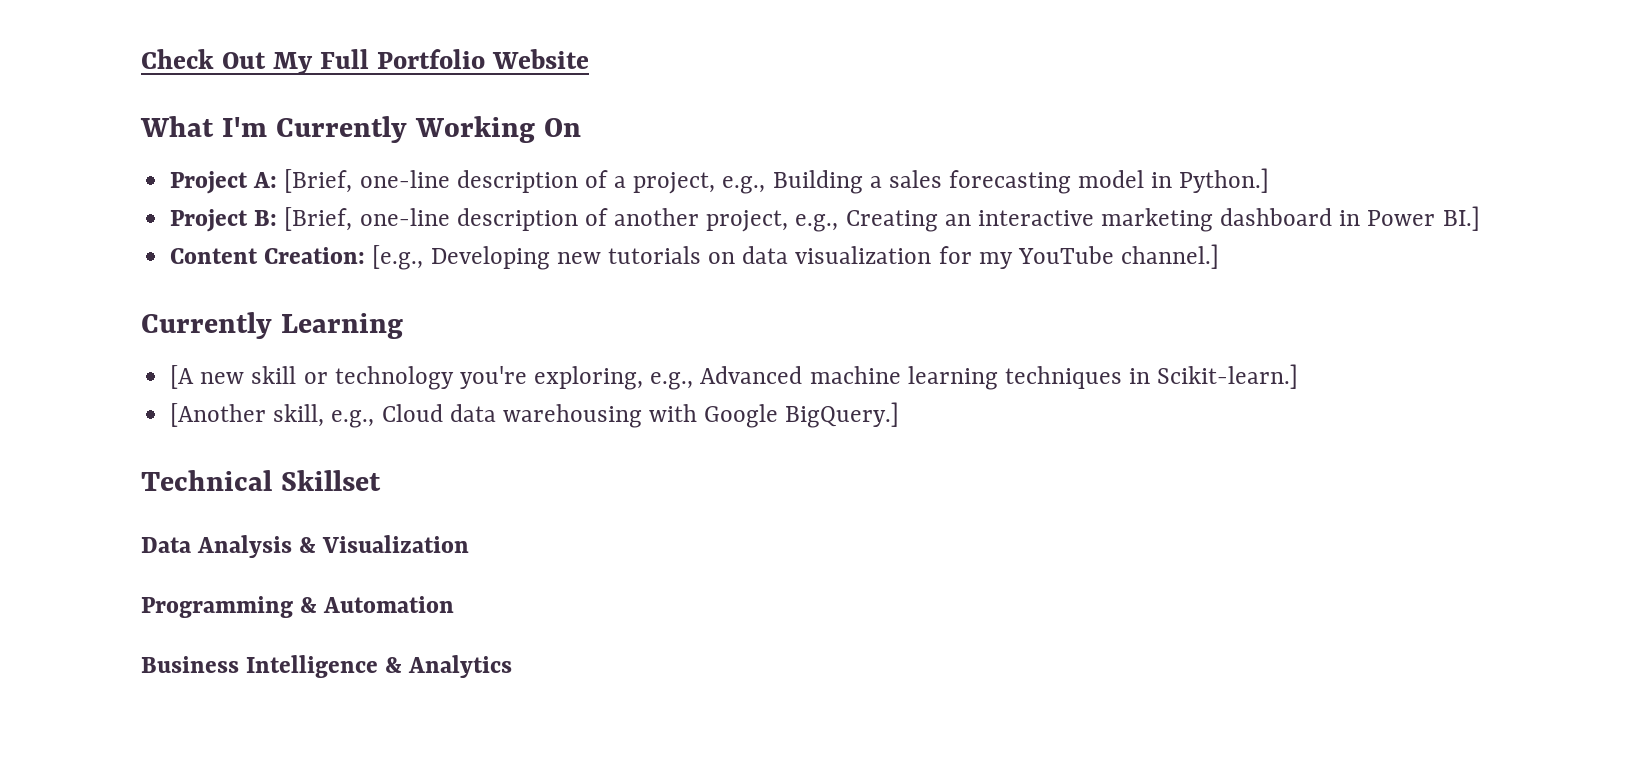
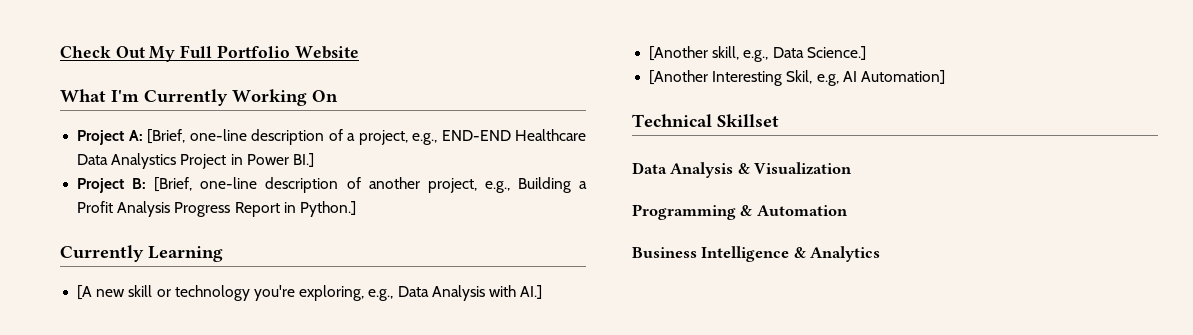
[772,168,1270,194] Building a sales forecasting model in Python.] -> [441,129,586,141] [77,153,314,169] END-END Healthcare Data Analystics Project in Power BI.]
[845,206,1480,232] [170,244,1220,270] Creating an interactive marketing dashboard in Power BI.] // Content Creation: [e.g., Developing new tutorials on data visualization for my YouTube channel.] -> [517,177,587,193] [77,201,356,217] Building a Profit Analysis Progress Report in Python.]
[700,364,1299,390] [170,402,900,428] Advanced machine learning techniques in Scikit-learn.] // [Another skill, e.g., Cloud data warehousing with Google BigQuery.] -> [397,285,543,301] [649,46,866,62] [649,70,945,86] Data Analysis with AI.] // [Another skill, e.g., Data Science.] // [Another Interesting Skil, e.g, AI Automation]

